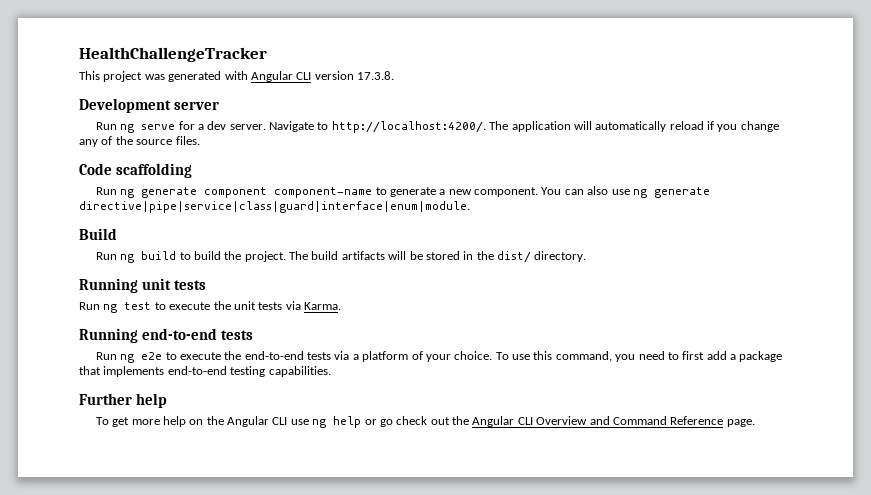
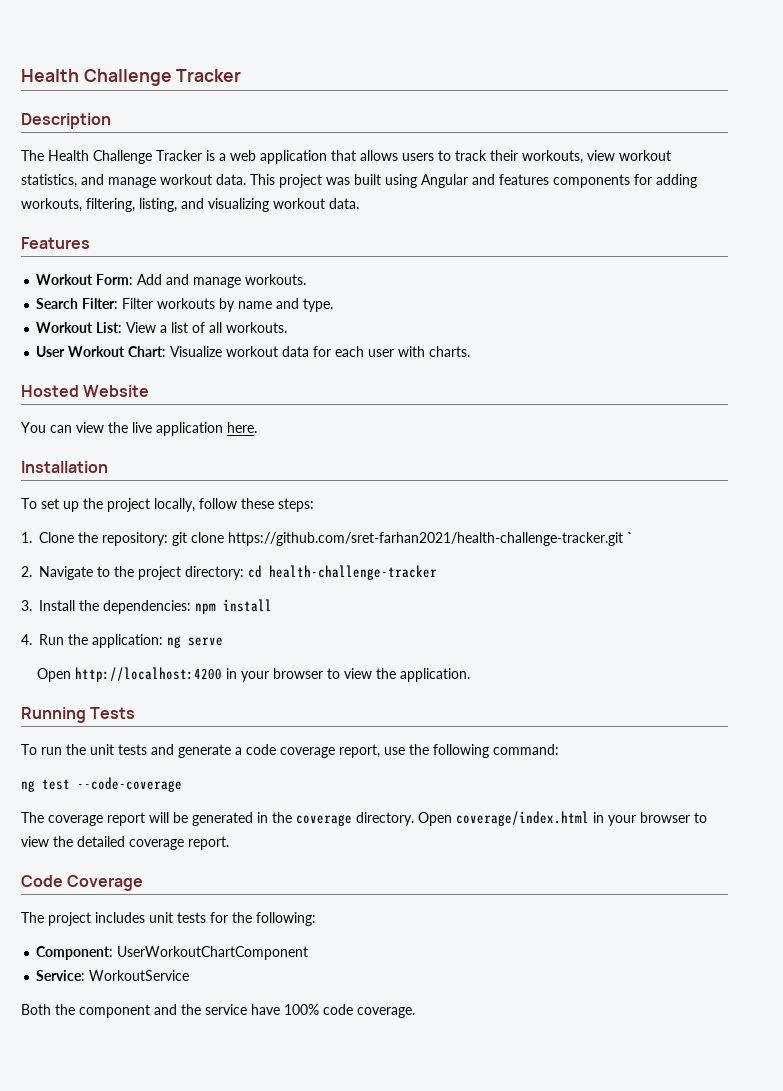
[79,47,267,62] [79,71,394,82] [79,98,220,113] [95,121,779,133] [79,136,200,147] [79,163,193,178] [95,186,710,198] [79,201,470,213] [79,228,117,240] [95,251,587,263] [79,278,207,293] [79,301,341,313] [79,328,254,343] [95,351,783,363] [79,366,331,377] [79,393,168,408] [95,416,755,428] HealthChallengeTracker // This project was generated with Angular CLI version 17.3.8. // Development server // Run ng serve for a dev server. Navigate to http://localhost:4200/. The application will automatically reload if you change any of the source files. // Code scaffolding // Run ng generate component component-name to generate a new component. You can also use ng generate directive|pipe|service|class|guard|interface|enum|module. // Build // Run ng build to build the project. The build artifacts will be stored in the dist/ directory. // Running unit tests // Run ng test to execute the unit tests via Karma. // Running end-to-end tests // Run ng e2e to execute the end-to-end tests via a platform of your choice. To use this command, you need to first add a package that implements end-to-end testing capabilities. // Further help // To get more help on the Angular CLI use ng help or go check out the Angular CLI Overview and Command Reference page. -> [21,69,242,86] [21,113,111,129] [21,150,671,164] [21,174,697,188] [21,198,359,212] [21,237,90,249] [36,274,307,288] [36,298,334,312] [36,322,288,333] [36,346,471,357] [21,385,150,397] [21,422,257,436] [21,461,108,473] [21,498,314,512] [21,532,633,546] [21,565,437,580] [21,599,272,614] [21,634,223,648] [37,667,471,682] [21,707,136,723] [21,744,559,758] [21,777,182,792] [21,811,707,826] [21,836,229,850] [21,875,144,891] [21,912,316,926] [36,946,309,960] [36,970,190,981] [21,1004,415,1018] Health Challenge Tracker // Description // The Health Challenge Tracker is a web application that allows users to track their workouts, view workout statistics, and manage workout data. This project was built using Angular and features components for adding workouts, filtering, listing, and visualizing workout data. // Features // Workout Form: Add and manage workouts. // Search Filter: Filter workouts by name and type. // Workout List: View a list of all workouts. // User Workout Chart: Visualize workout data for each user with charts. // Hosted Website // You can view the live application here. // Installation // To set up the project locally, follow these steps: // 1. Clone the repository: git clone https://github.com/sret-farhan2021/health-challenge-tracker.git ` // 2. Navigate to the project directory: cd health-challenge-tracker // 3. Install the dependencies: npm install // 4. Run the application: ng serve // Open http://localhost:4200 in your browser to view the application. // Running Tests // To run the unit tests and generate a code coverage report, use the following command: // ng test --code-coverage // The coverage report will be generated in the coverage directory. Open coverage/index.html in your browser to view the detailed coverage report. // Code Coverage // The project includes unit tests for the following: // Component: UserWorkoutChartComponent // Service: WorkoutService // Both the component and the service have 100% code coverage.

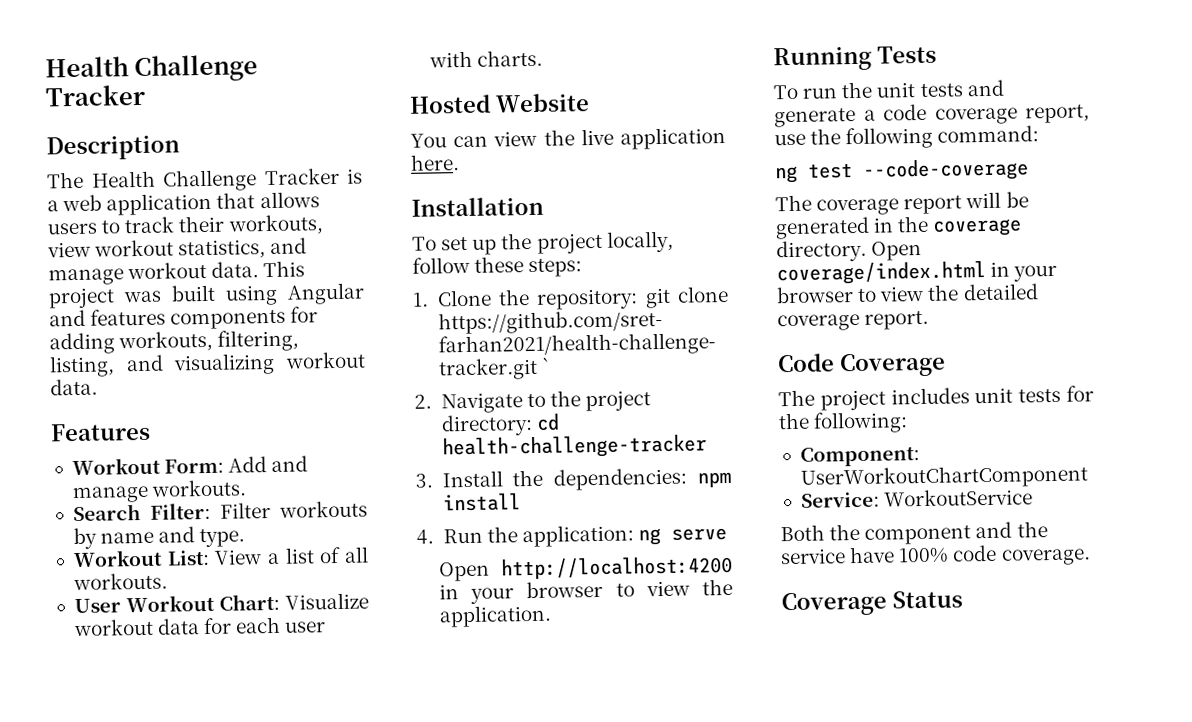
(415, 1012) none -> [781,590,963,617] // Coverage Status

